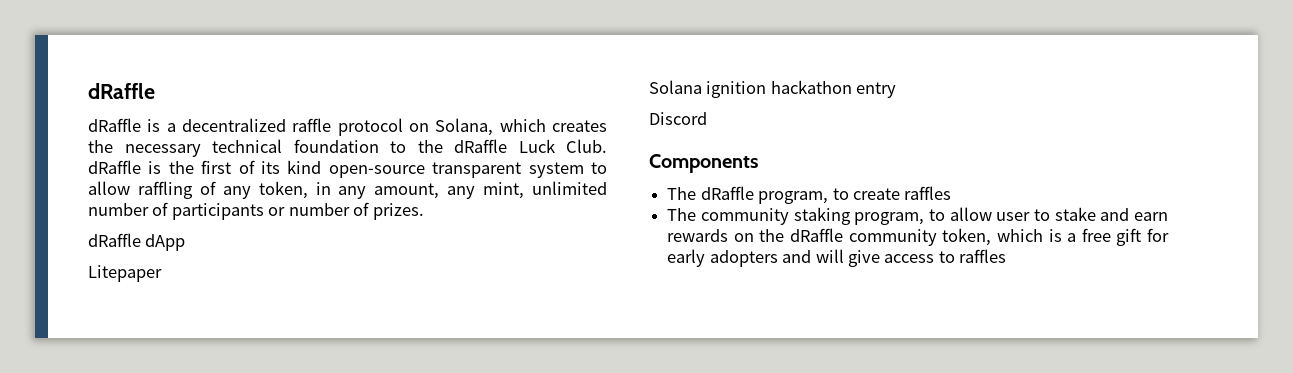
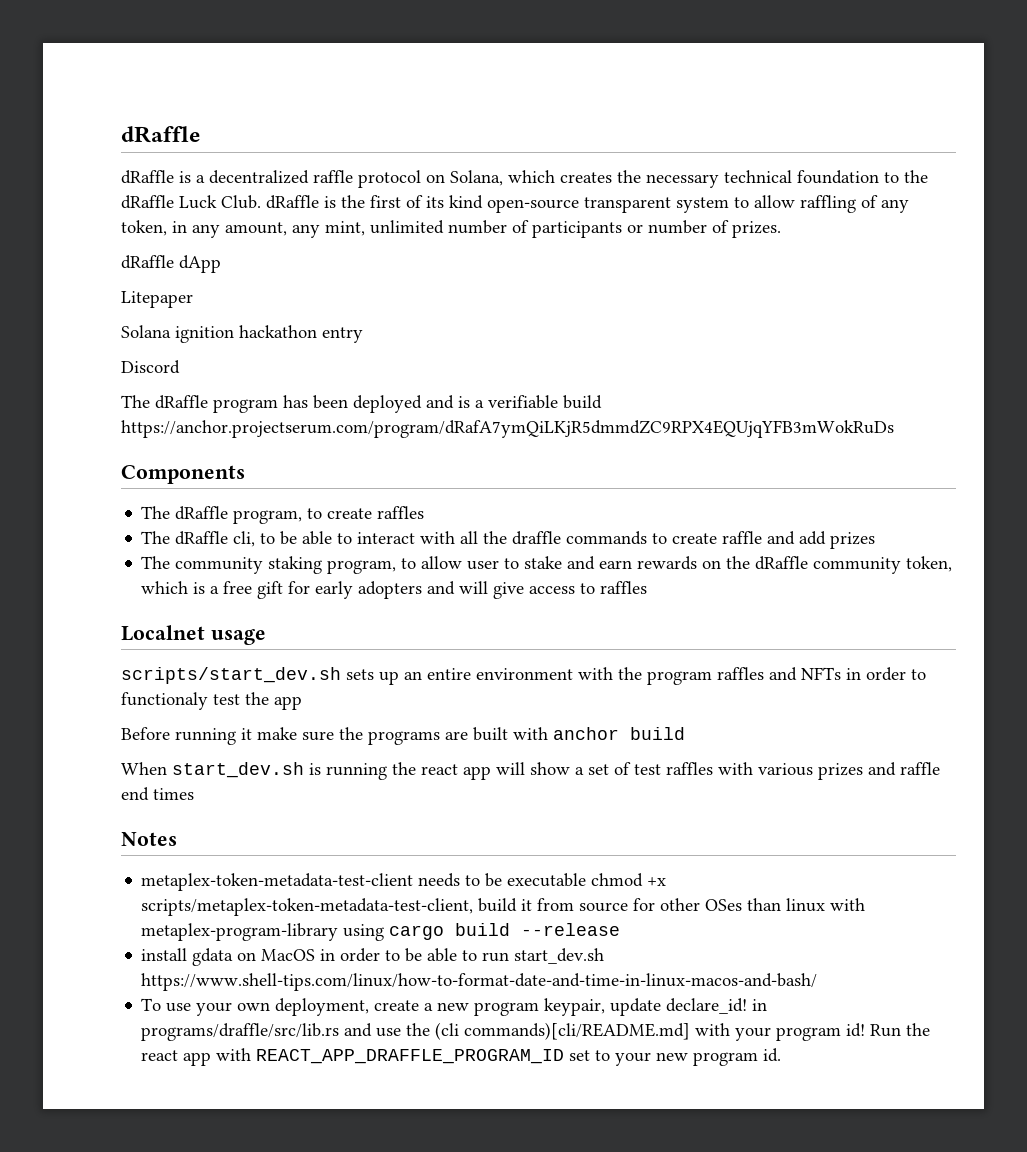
(707, 118) none -> [121,395,602,413] [121,420,894,438] // The dRaffle program has been deployed and is a verifiable build https://anchor.projectserum.com/program/dRafA7ymQiLKjR5dmmdZC9RPX4EQUjqYFB3mWokRuDs
(952, 193) none -> [141,531,876,549] // The dRaffle cli, to be able to interact with all the draffle commands to create raffle and add prizes
(1007, 256) none -> [121,625,266,645] [121,667,926,685] [121,692,302,710] [121,727,685,745] [121,762,940,780] [121,787,194,801] [121,832,177,846] [141,873,667,891] [141,898,866,916] [141,923,621,941] [141,948,605,966] [141,973,818,991] [141,998,768,1016] [141,1022,931,1041] [141,1048,782,1066] // Localnet usage // scripts/start_dev.sh sets up an entire environment with the program raffles and NFTs in order to functionaly test the app // Before running it make sure the programs are built with anchor build // When start_dev.sh is running the react app will show a set of test raffles with various prizes and raffle end times // Notes // metaplex-token-metadata-test-client needs to be executable chmod +x scripts/metaplex-token-metadata-test-client, build it from source for other OSes than linux with metaplex-program-library using cargo build --release // install gdata on MacOS in order to be able to run start_dev.sh https://www.shell-tips.com/linux/how-to-format-date-and-time-in-linux-macos-and-bash/ // To use your own deployment, create a new program keypair, update declare_id! in programs/draffle/src/lib.rs and use the (cli commands)[cli/README.md] with your program id! Run the react app with REACT_APP_DRAFFLE_PROGRAM_ID set to your new program id.

